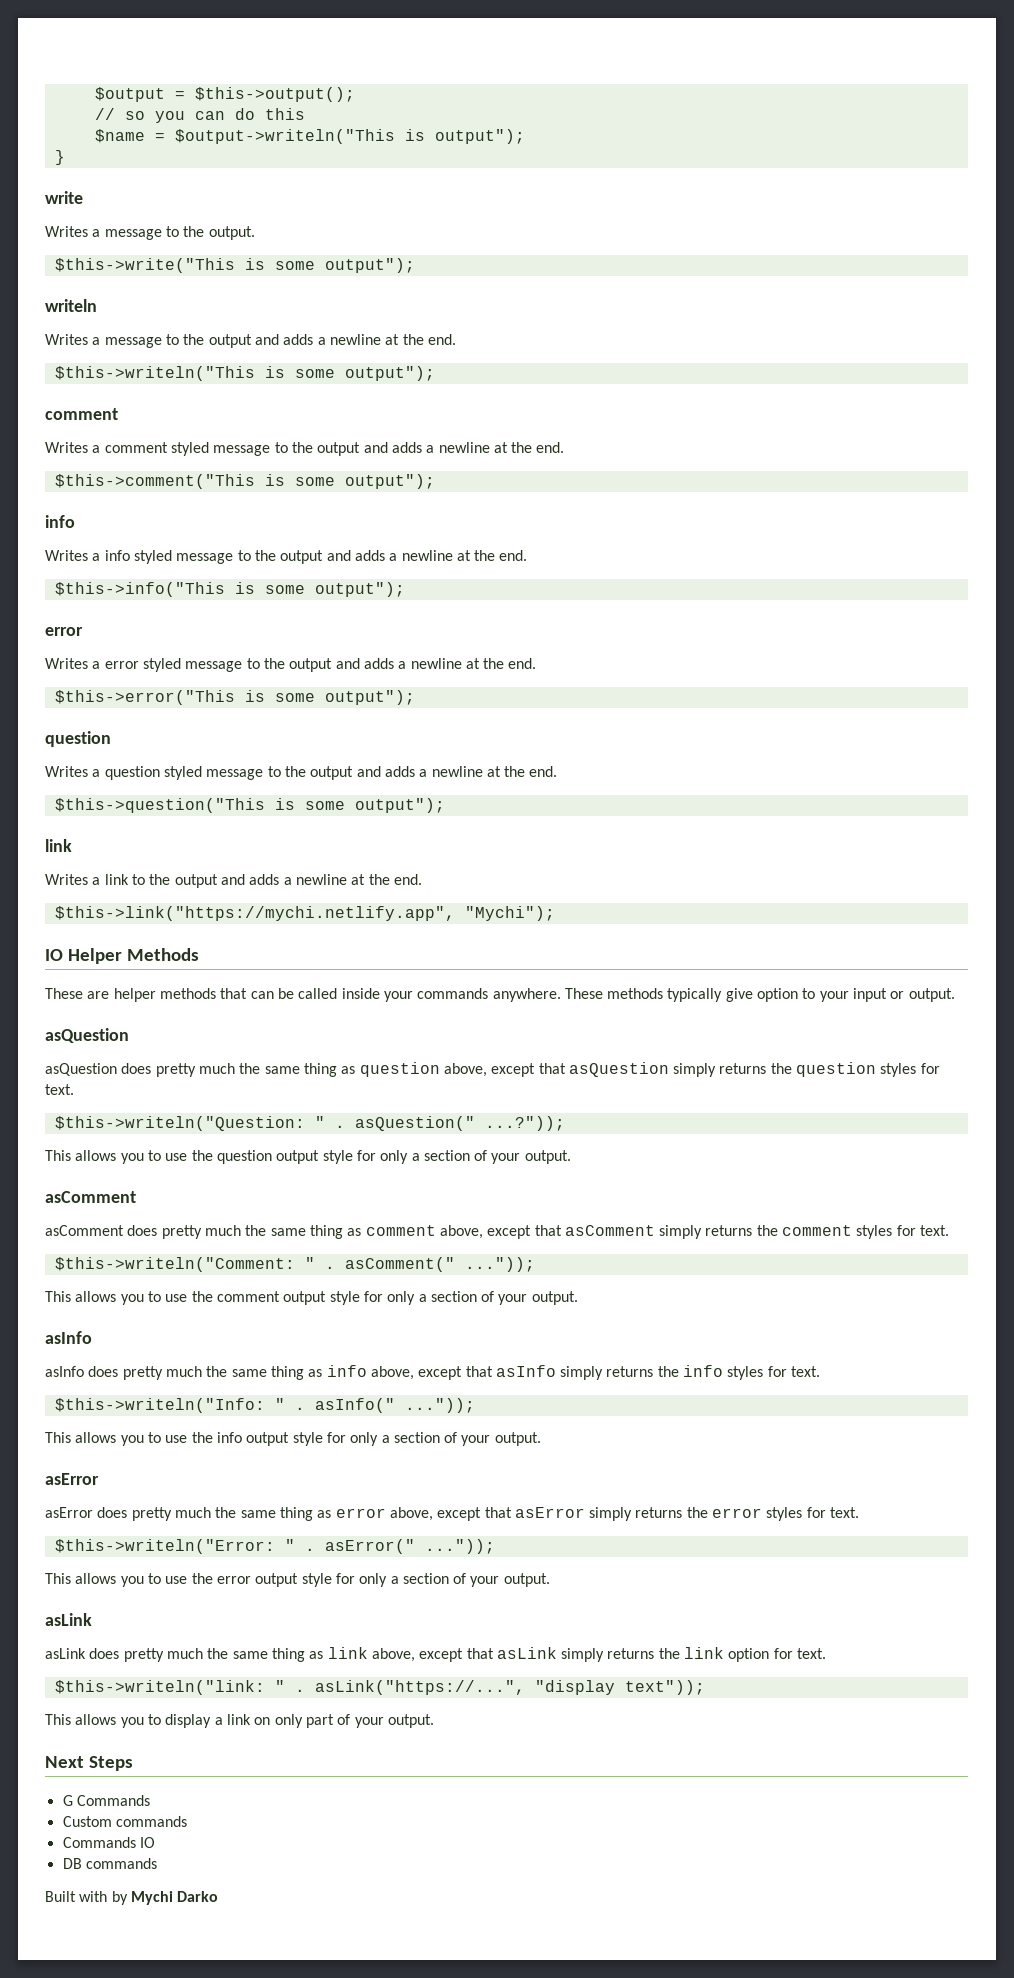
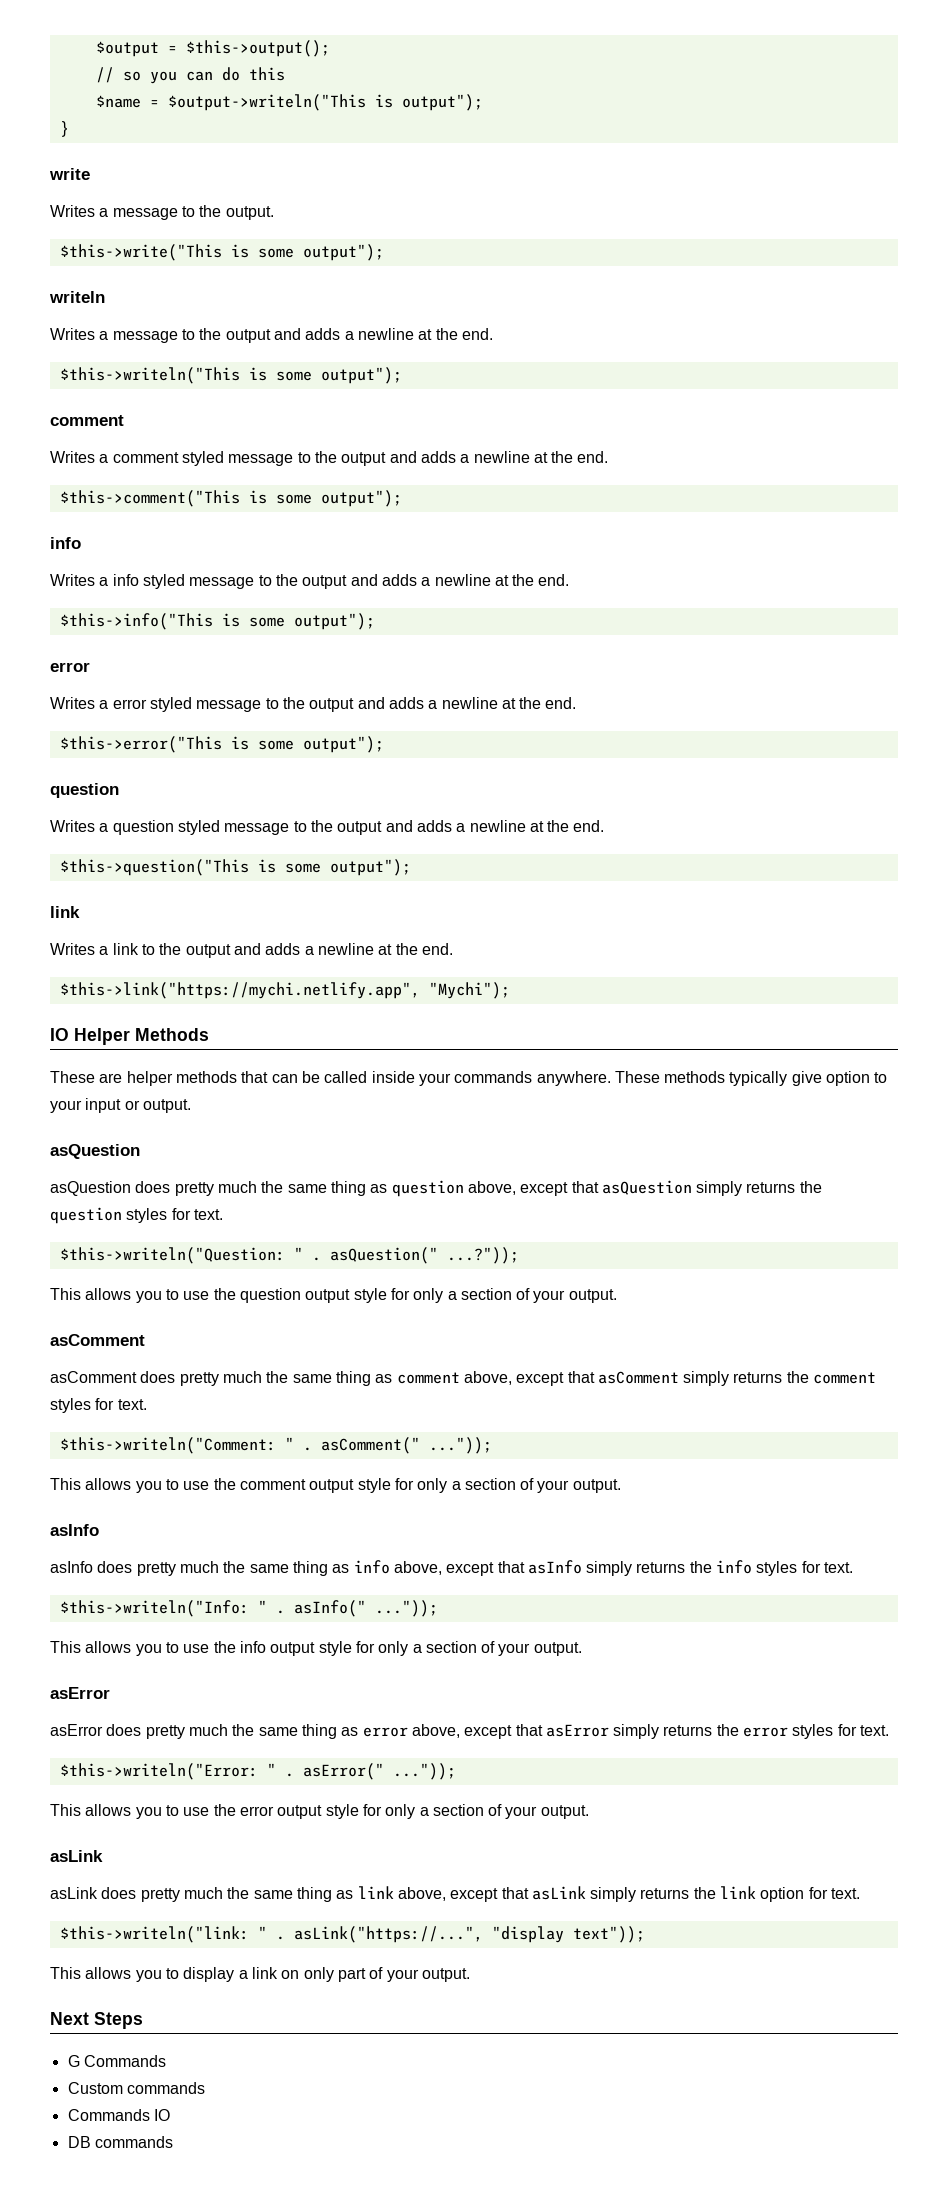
[45,1891,219,1905] // Built with by Mychi Darko -> (173, 2142) none

